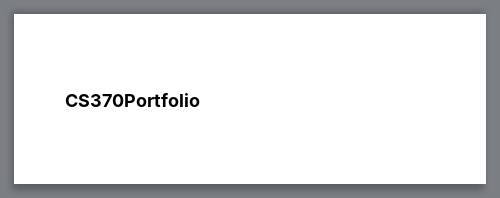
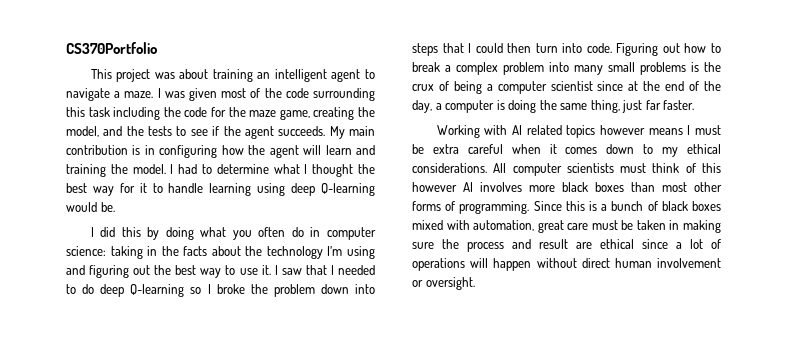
(200, 100) none -> [90,69,376,82] [66,88,375,101] [66,107,375,120] [66,126,376,139] [66,145,375,158] [66,164,376,177] [66,183,375,196] [66,202,115,212] [90,227,376,240] [66,246,375,259] [66,265,375,278] [66,284,375,297] [412,43,721,56] [412,62,721,75] [412,81,721,94] [412,100,695,113] [436,125,722,138] [412,144,721,157] [412,163,721,176] [412,182,722,192] [412,201,721,214] [412,220,721,233] [412,239,721,252] [412,258,721,271] [412,277,475,290] // This project was about training an intelligent agent to navigate a maze. I was given most of the code surrounding this task including the code for the maze game, creating the model, and the tests to see if the agent succeeds. My main contribution is in configuring how the agent will learn and training the model. I had to determine what I thought the best way for it to handle learning using deep Q-learning would be. // I did this by doing what you often do in computer science: taking in the facts about the technology I’m using and figuring out the best way to use it. I saw that I needed to do deep Q-learning so I broke the problem down into steps that I could then turn into code. Figuring out how to break a complex problem into many small problems is the crux of being a computer scientist since at the end of the day, a computer is doing the same thing, just far faster. // Working with AI related topics however means I must be extra careful when it comes down to my ethical considerations. All computer scientists must think of this however AI involves more black boxes than most other forms of programming. Since this is a bunch of black boxes mixed with automation, great care must be taken in making sure the process and result are ethical since a lot of operations will happen without direct human involvement or oversight.

